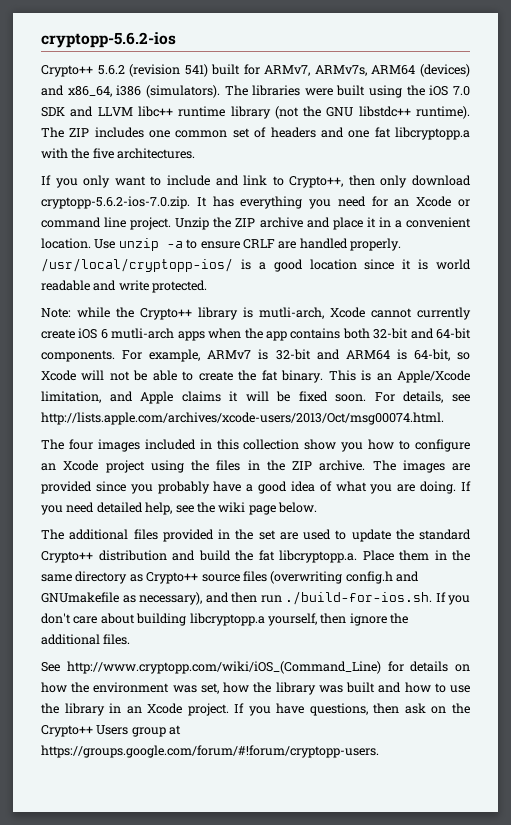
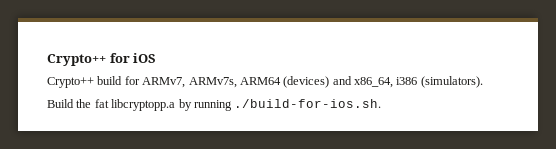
[41,32,176,48] [41,64,241,77] cryptopp-5.6.2-ios // Crypto++ 5.6.2 (revision 541) built -> [47,53,157,66] [47,76,123,88] Crypto++ for iOS // Crypto++ build
[224,85,470,98] [41,106,471,119] [41,127,471,140] [41,148,196,159] [41,175,471,188] [41,196,470,209] [41,217,471,230] [41,238,401,251] [41,258,471,272] [41,280,208,293] [41,307,471,320] [41,328,471,341] [41,349,471,362] [41,370,470,383] [41,391,471,404] [41,412,444,425] [41,439,471,452] [41,460,470,473] [41,481,472,494] [41,502,317,515] [41,529,471,542] [41,550,470,563] [41,571,419,584] [41,591,470,605] [41,613,408,626] [41,634,131,645] [41,661,470,674] [41,682,470,695] [41,703,471,716] [41,725,182,737] [41,745,379,758] The libraries were built using the iOS 7.0 SDK and LLVM libc++ runtime library (not the GNU libstdc++ runtime). The ZIP includes one common set of headers and one fat libcryptopp.a with the five architectures. // If you only want to include and link to Crypto++, then only download cryptopp-5.6.2-ios-7.0.zip. It has everything you need for an Xcode or command line project. Unzip the ZIP archive and place it in a convenient location. Use unzip -a to ensure CRLF are handled properly. /usr/local/cryptopp-ios/ is a good location since it is world readable and write protected. // Note: while the Crypto++ library is mutli-arch, Xcode cannot currently create iOS 6 mutli-arch apps when the app contains both 32-bit and 64-bit components. For example, ARMv7 is 32-bit and ARM64 is 64-bit, so Xcode will not be able to create the fat binary. This is an Apple/Xcode limitation, and Apple claims it will be fixed soon. For details, see http://lists.apple.com/archives/xcode-users/2013/Oct/msg00074.html. // The four images included in this collection show you how to configure an Xcode project using the files in the ZIP archive. The images are provided since you probably have a good idea of what you are doing. If you need detailed help, see the wiki page below. // The additional files provided in the set are used to update the standard Crypto++ distribution and build the fat libcryptopp.a. Place them in the same directory as Crypto++ source files (overwriting config.h and GNUmakefile as necessary), and then run ./build-for-ios.sh. If you don't care about building libcryptopp.a yourself, then ignore the additional files. // See http://www.cryptopp.com/wiki/iOS_(Command_Line) for details on how the environment was set, how the library was built and how to use the library in an Xcode project. If you have questions, then ask on the Crypto++ Users group at https://groups.google.com/forum/#!forum/cryptopp-users. -> [47,99,382,111] // Build the fat libcryptopp.a by running ./build-for-ios.sh.

